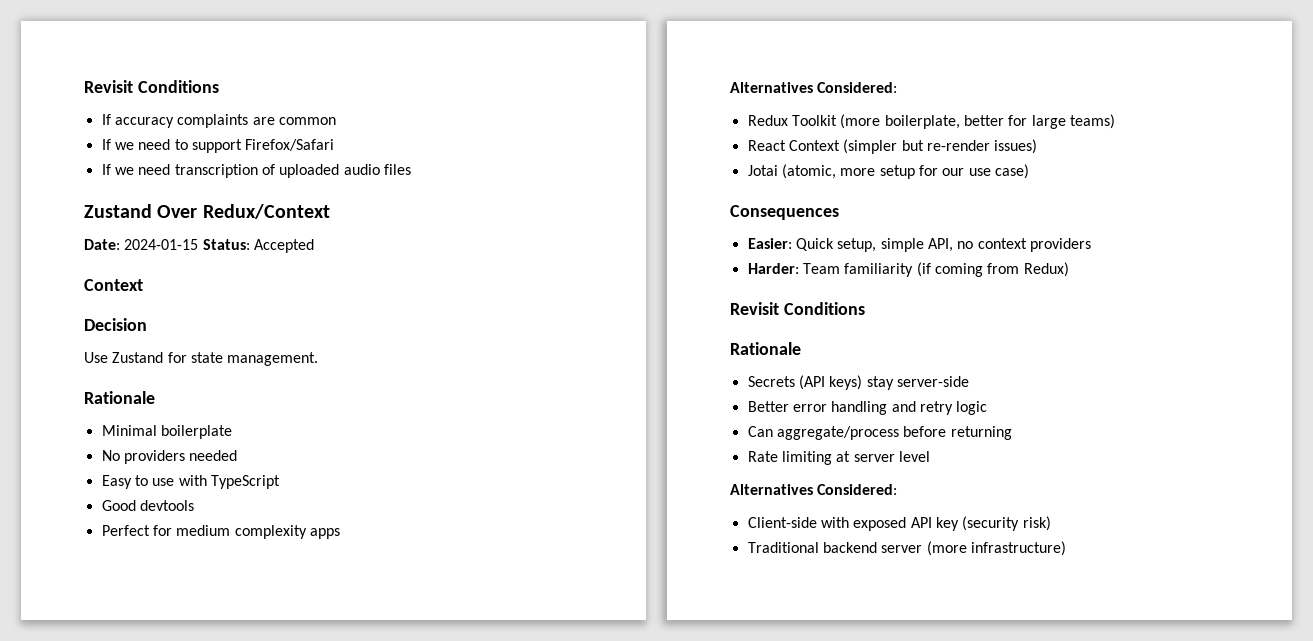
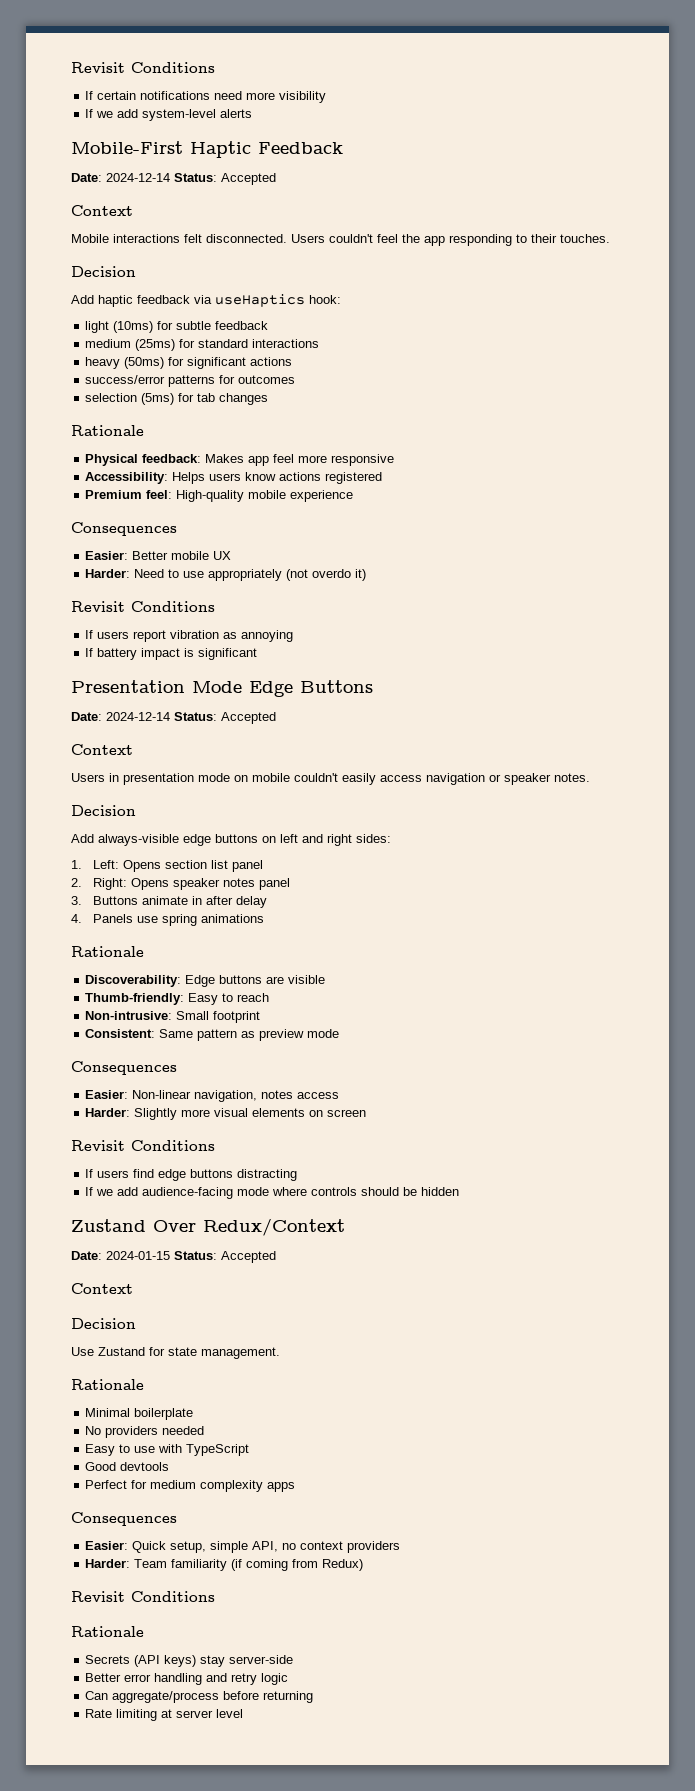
[84,80,219,93] [101,114,336,128] [101,139,335,153] [101,164,411,178] Revisit Conditions // If accuracy complaints are common // If we need to support Firefox/Safari // If we need transcription of uploaded audio files -> [71,62,215,73] [85,91,327,103] [85,109,253,121] [71,141,343,158] [71,173,276,185] [71,205,133,216] [71,234,610,246] [71,266,136,277] [71,294,341,307] [85,321,269,333] [85,339,320,351] [85,357,293,369] [85,375,296,387] [85,393,269,405] [71,425,144,436] [85,454,395,466] [85,472,383,484] [85,490,354,502] [71,522,177,536] [85,551,232,560] [85,569,367,581] [71,601,215,612] [85,630,294,642] [85,648,258,660] [71,680,373,697] [71,712,276,724] [71,744,133,755] [71,773,590,785] [71,805,136,816] [71,834,391,846] [71,860,264,872] [71,878,291,890] [71,896,268,908] [71,914,265,926] [71,946,144,957] [85,975,326,987] [85,993,270,1005] [85,1011,261,1023] [85,1029,340,1041] [71,1061,177,1075] [85,1090,340,1102] [85,1108,367,1120] [71,1140,215,1151] [85,1169,298,1181] [85,1187,460,1199] Revisit Conditions // If certain notifications need more visibility // If we add system-level alerts // Mobile-First Haptic Feedback // Date: 2024-12-14 Status: Accepted // Context // Mobile interactions felt disconnected. Users couldn't feel the app responding to their touches. // Decision // Add haptic feedback via useHaptics hook: // light (10ms) for subtle feedback // medium (25ms) for standard interactions // heavy (50ms) for significant actions // success/error patterns for outcomes // selection (5ms) for tab changes // Rationale // Physical feedback: Makes app feel more responsive // Accessibility: Helps users know actions registered // Premium feel: High-quality mobile experience // Consequences // Easier: Better mobile UX // Harder: Need to use appropriately (not overdo it) // Revisit Conditions // If users report vibration as annoying // If battery impact is significant // Presentation Mode Edge Buttons // Date: 2024-12-14 Status: Accepted // Context // Users in presentation mode on mobile couldn't easily access navigation or speaker notes. // Decision // Add always-visible edge buttons on left and right sides: // 1. Left: Opens section list panel // 2. Right: Opens speaker notes panel // 3. Buttons animate in after delay // 4. Panels use spring animations // Rationale // Discoverability: Edge buttons are visible // Thumb-friendly: Easy to reach // Non-intrusive: Small footprint // Consistent: Same pattern as preview mode // Consequences // Easier: Non-linear navigation, notes access // Harder: Slightly more visual elements on screen // Revisit Conditions // If users find edge buttons distracting // If we add audience-facing mode where controls should be hidden
[730,82,898,93] [747,114,1115,129] [747,139,1038,154] [747,164,1029,179] // Alternatives Considered: // Redux Toolkit (more boilerplate, better for large teams) // React Context (simpler but re-render issues) // Jotai (atomic, more setup for our use case) -> (296, 1487) none
[730,484,898,495] [747,516,1051,531] [747,541,1066,556] // Alternatives Considered: // Client-side with exposed API key (security risk) // Traditional backend server (more infrastructure) -> (244, 1713) none

